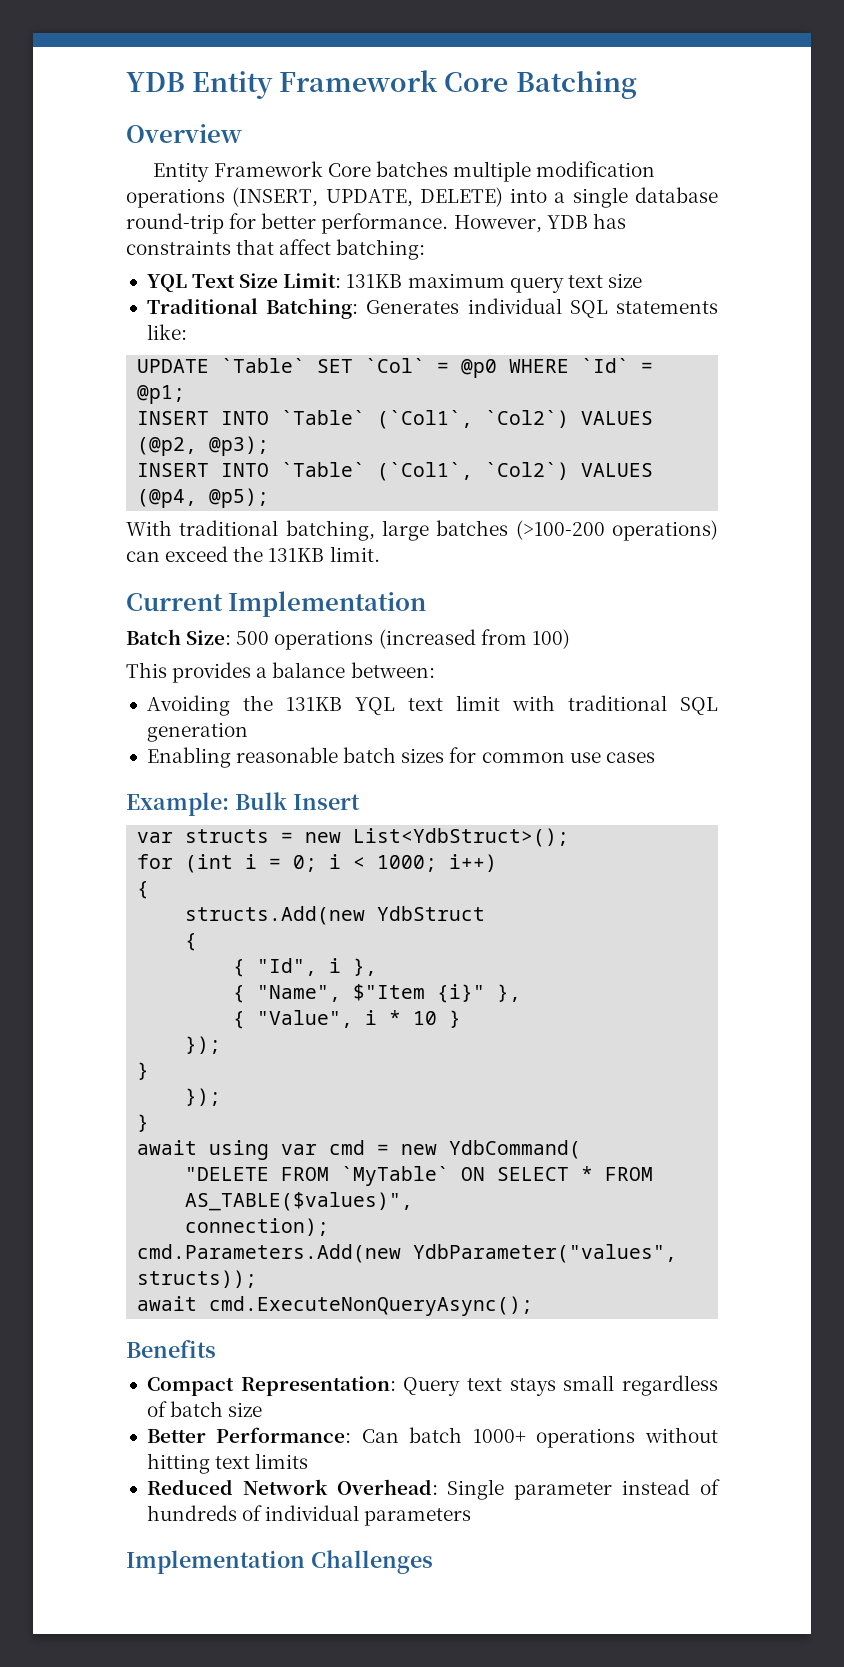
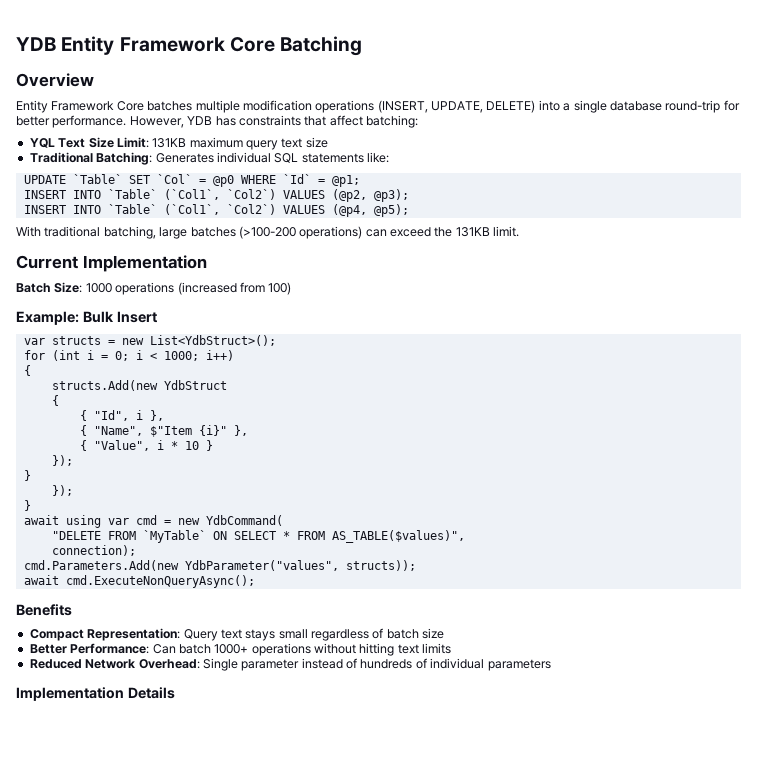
[236,631,270,645] 500 -> [85,283,112,293] 1000
[126,662,435,683] [146,695,718,716] [146,722,248,742] [146,747,655,768] // This provides a balance between: // Avoiding the 131KB YQL text limit with traditional SQL generation // Enabling reasonable batch sizes for common use cases -> (292, 288) none
[310,1550,433,1574] Challenges -> [127,687,175,699] Details

